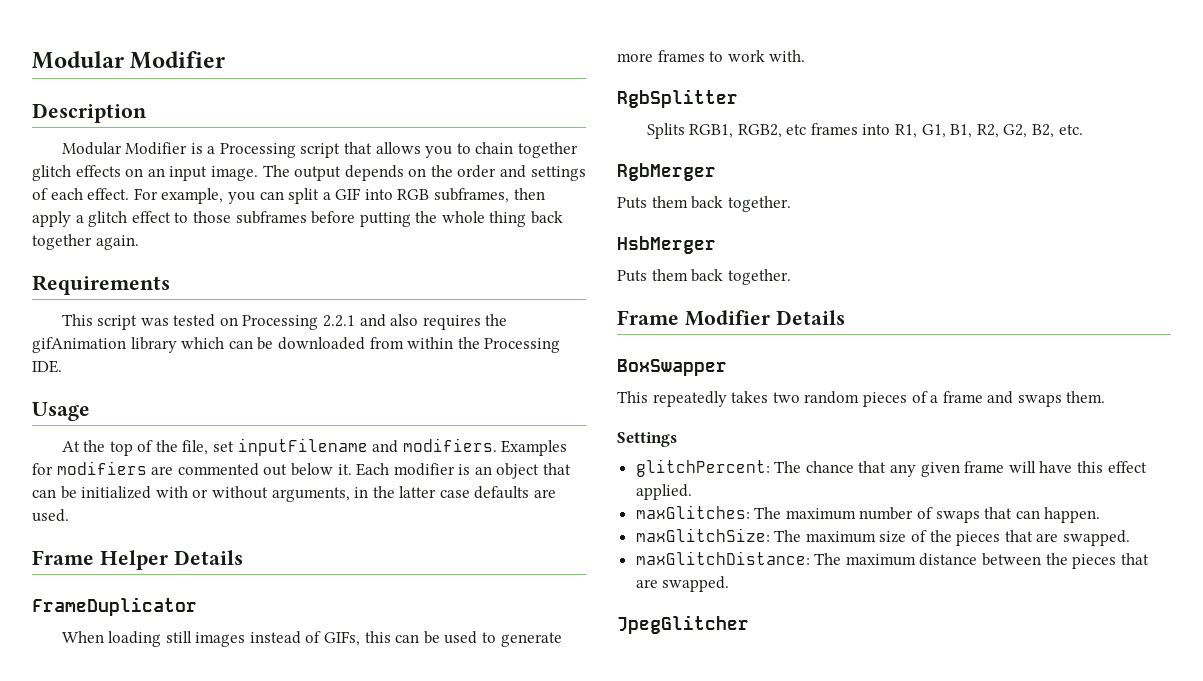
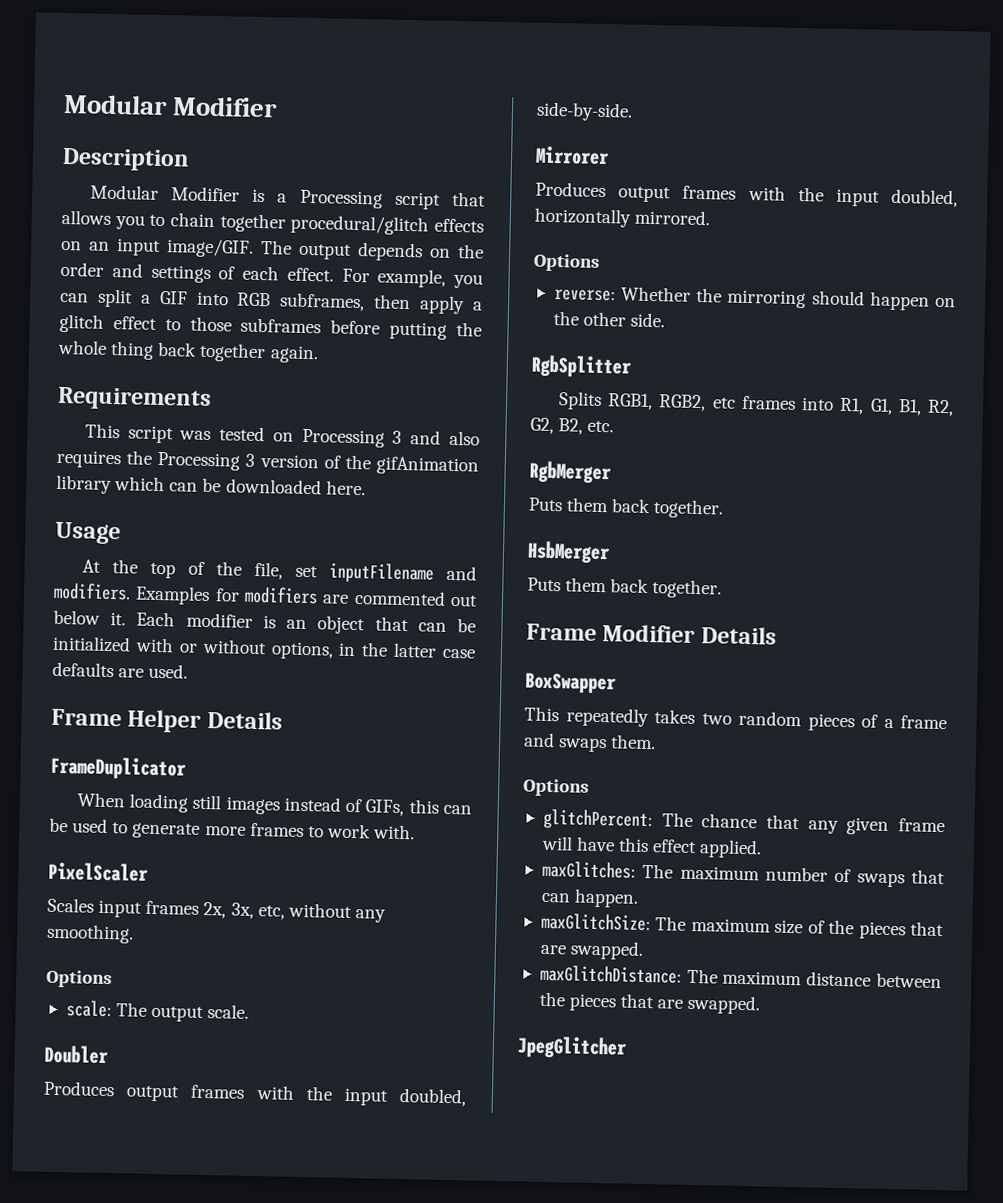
[32,165,71,181] glitch -> [290,214,430,236] procedural/glitch
[210,166,258,181] image. -> [166,238,254,258] image/GIF.
[323,315,356,327] 2.2.1 -> [392,430,403,444] 3
(508, 320) none -> [157,451,371,471] Processing 3 version of the
[369,337,561,353] [32,360,62,373] from within the Processing IDE. -> [325,480,366,496] here.
[271,487,350,502] arguments, -> [270,641,334,660] options,
(806, 56) none -> [48,861,149,882] [47,897,386,923] [46,923,134,944] [46,969,112,989] [65,1000,250,1023] [44,1044,109,1065] [43,1080,467,1107] [536,101,633,122] [535,145,610,166] [535,181,958,208] [534,207,712,228] [533,253,600,272] [553,286,956,311] [552,310,666,328] // PixelScaler // Scales input frames 2x, 3x, etc, without any smoothing. // Options // scale: The output scale. // Doubler // Produces output frames with the input doubled, side-by-side. // Mirrorer // Produces output frames with the input doubled, horizontally mirrored. // Options // reverse: Whether the mirroring should happen on the other side.
[617,432,677,447] Settings -> [523,778,589,797] Options

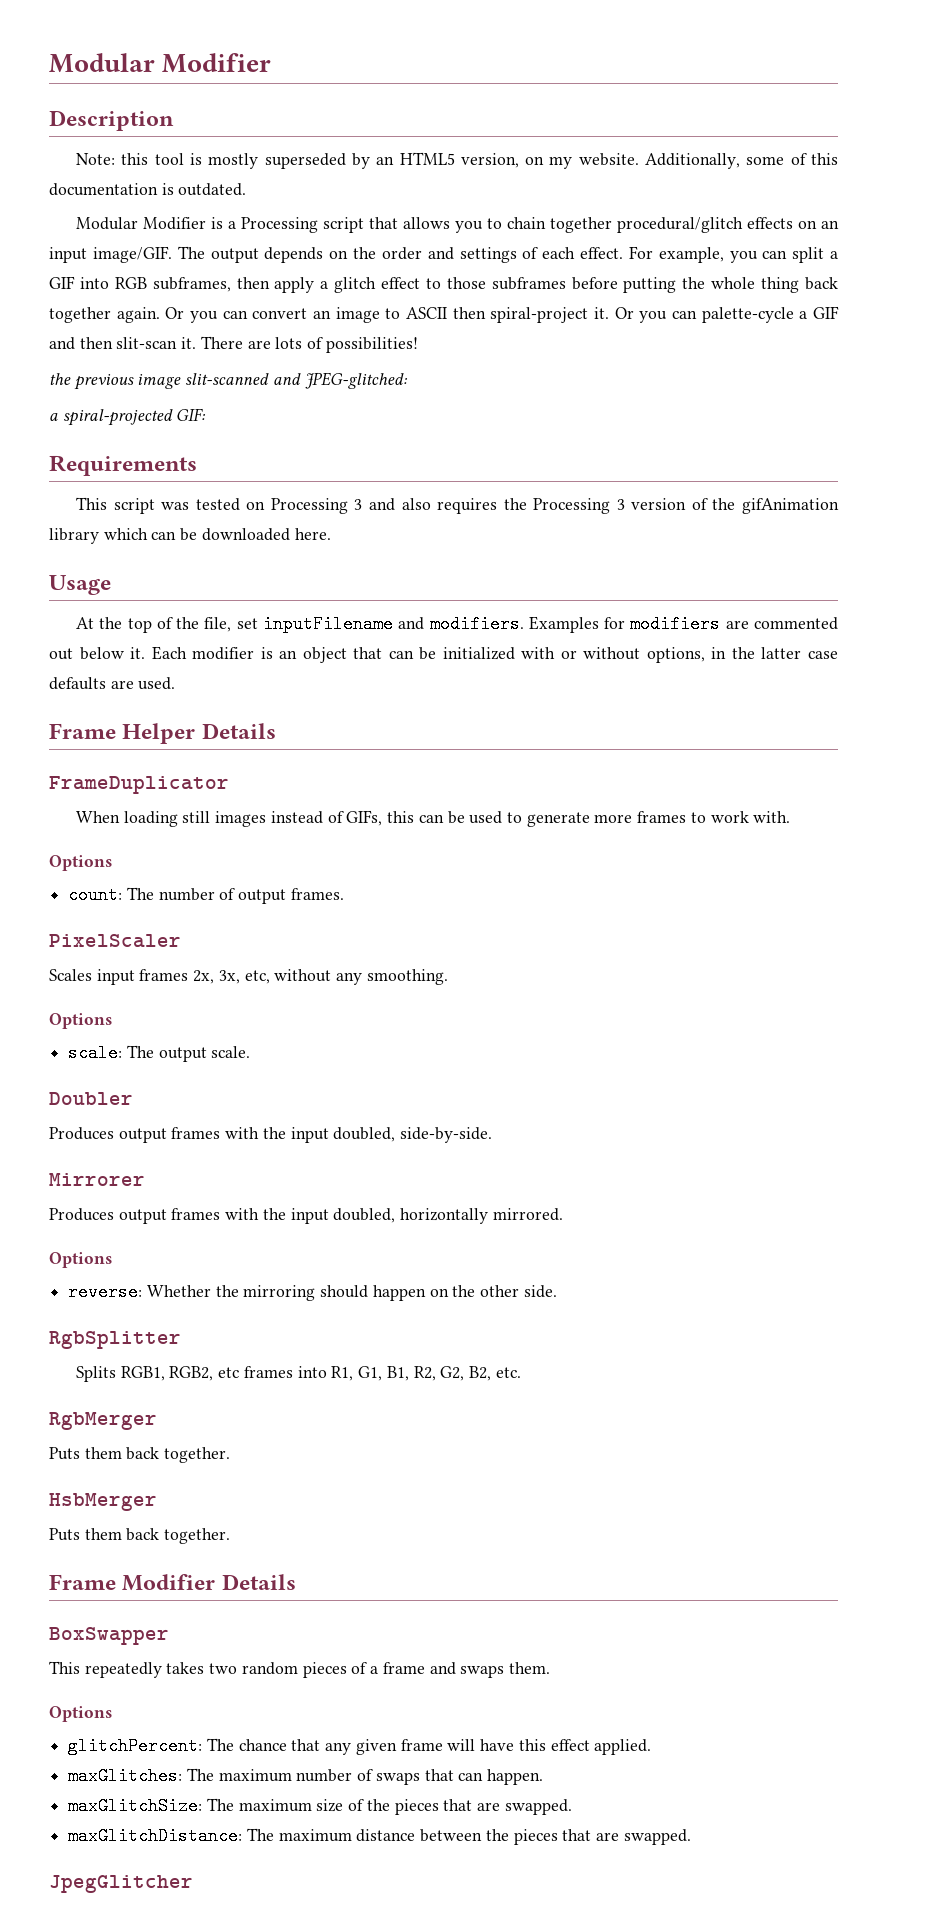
(190, 159) none -> [76,152,838,169] [49,183,247,196] // Note: this tool is mostly superseded by an HTML5 version, on my website. Additionally, some of this documentation is outdated.
(319, 354) none -> [165,306,839,323] [49,336,418,353] [49,372,408,390] [49,408,207,426] Or you can convert an image to ASCII then spiral-project it. Or you can palette-cycle a GIF and then slit-scan it. There are lots of possibilities! // the previous image slit-scanned and JPEG-glitched: // a spiral-projected GIF:
(416, 832) none -> [49,855,112,871] [68,886,344,904] // Options // count: The number of output frames.

